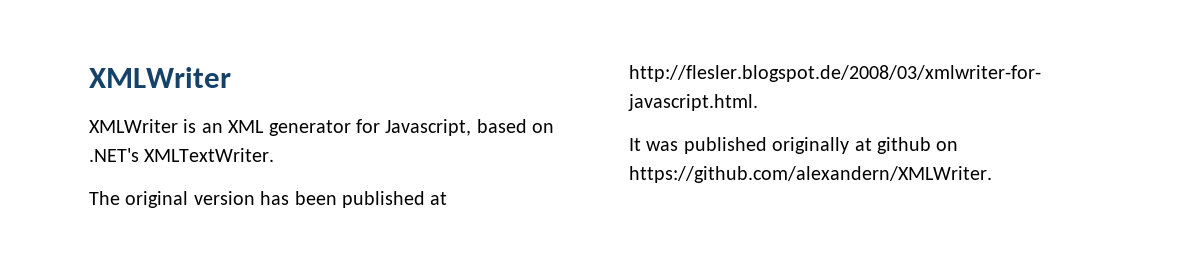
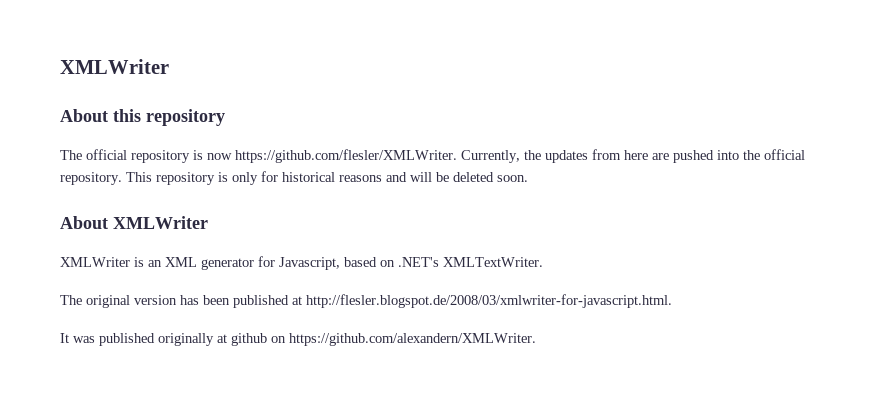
[89,67,231,88] XMLWriter -> [60,59,169,74] [60,109,225,126] [60,149,805,163] [60,171,528,185] [60,216,208,229] XMLWriter // About this repository // The official repository is now https://github.com/flesler/XMLWriter. Currently, the updates from here are pushed into the official repository. This repository is only for historical reasons and will be deleted soon. // About XMLWriter

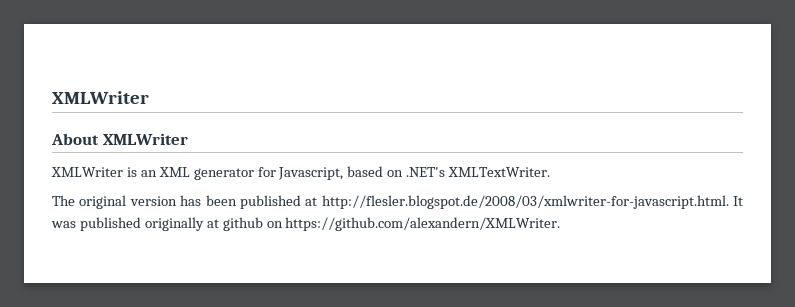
[60,59,169,74] [60,109,225,126] [60,149,805,163] [60,171,528,185] XMLWriter // About this repository // The official repository is now https://github.com/flesler/XMLWriter. Currently, the updates from here are pushed into the official repository. This repository is only for historical reasons and will be deleted soon. -> [52,91,149,104] XMLWriter
(672, 301) // -> (729, 202) none

